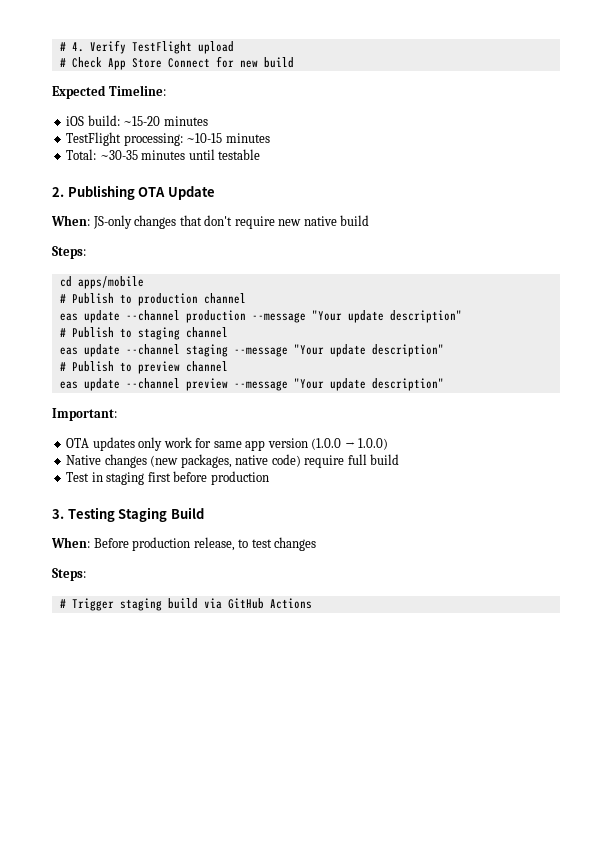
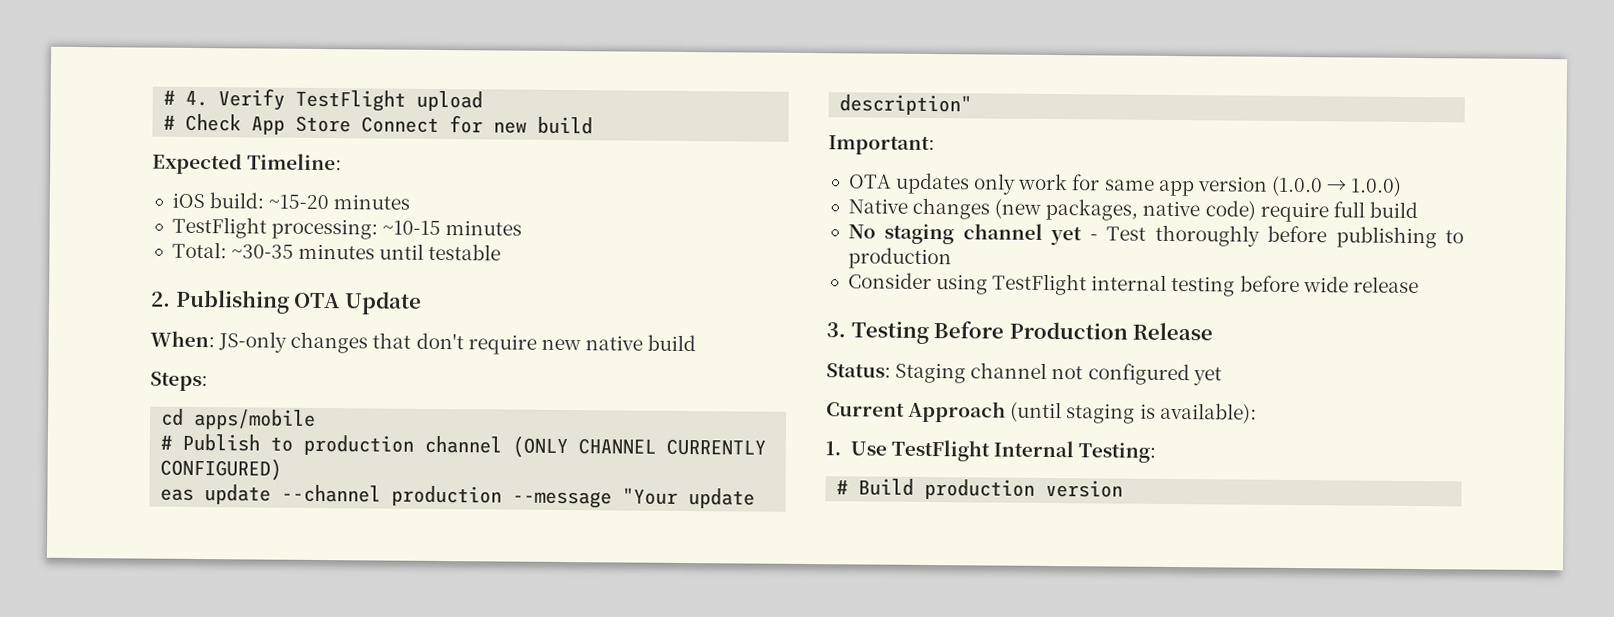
(246, 298) none -> [512,435,767,459] [160,457,283,481] (ONLY CHANNEL CURRENTLY CONFIGURED)
[59,327,228,340] [59,344,444,357] [59,361,228,374] [59,378,444,391] // # Publish to staging channel // eas update --channel staging --message "Your update description" // # Publish to preview channel // eas update --channel preview --message "Your update description" -> (973, 105) none
[66,471,269,485] [52,507,204,522] [51,537,317,551] [52,568,86,581] [59,598,312,611] Test in staging first before production // 3. Testing Staging Build // When: Before production release, to test changes // Steps: // # Trigger staging build via GitHub Actions -> [847,223,1464,249] [847,247,952,270] [847,272,1419,297] [826,321,1214,344] [826,362,1222,386] [826,400,1257,424] [825,439,1156,463] [836,478,1124,500] No staging channel yet - Test thoroughly before publishing to production // Consider using TestFlight internal testing before wide release // 3. Testing Before Production Release // Status: Staging channel not configured yet // Current Approach (until staging is available): // 1. Use TestFlight Internal Testing: // # Build production version

